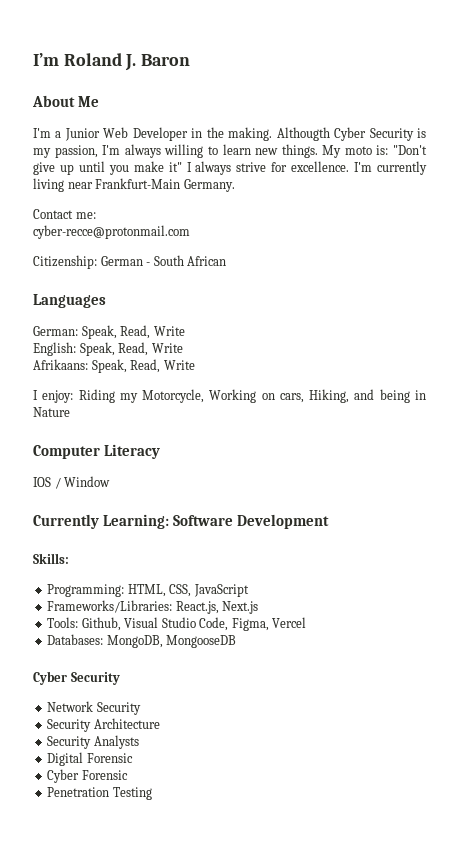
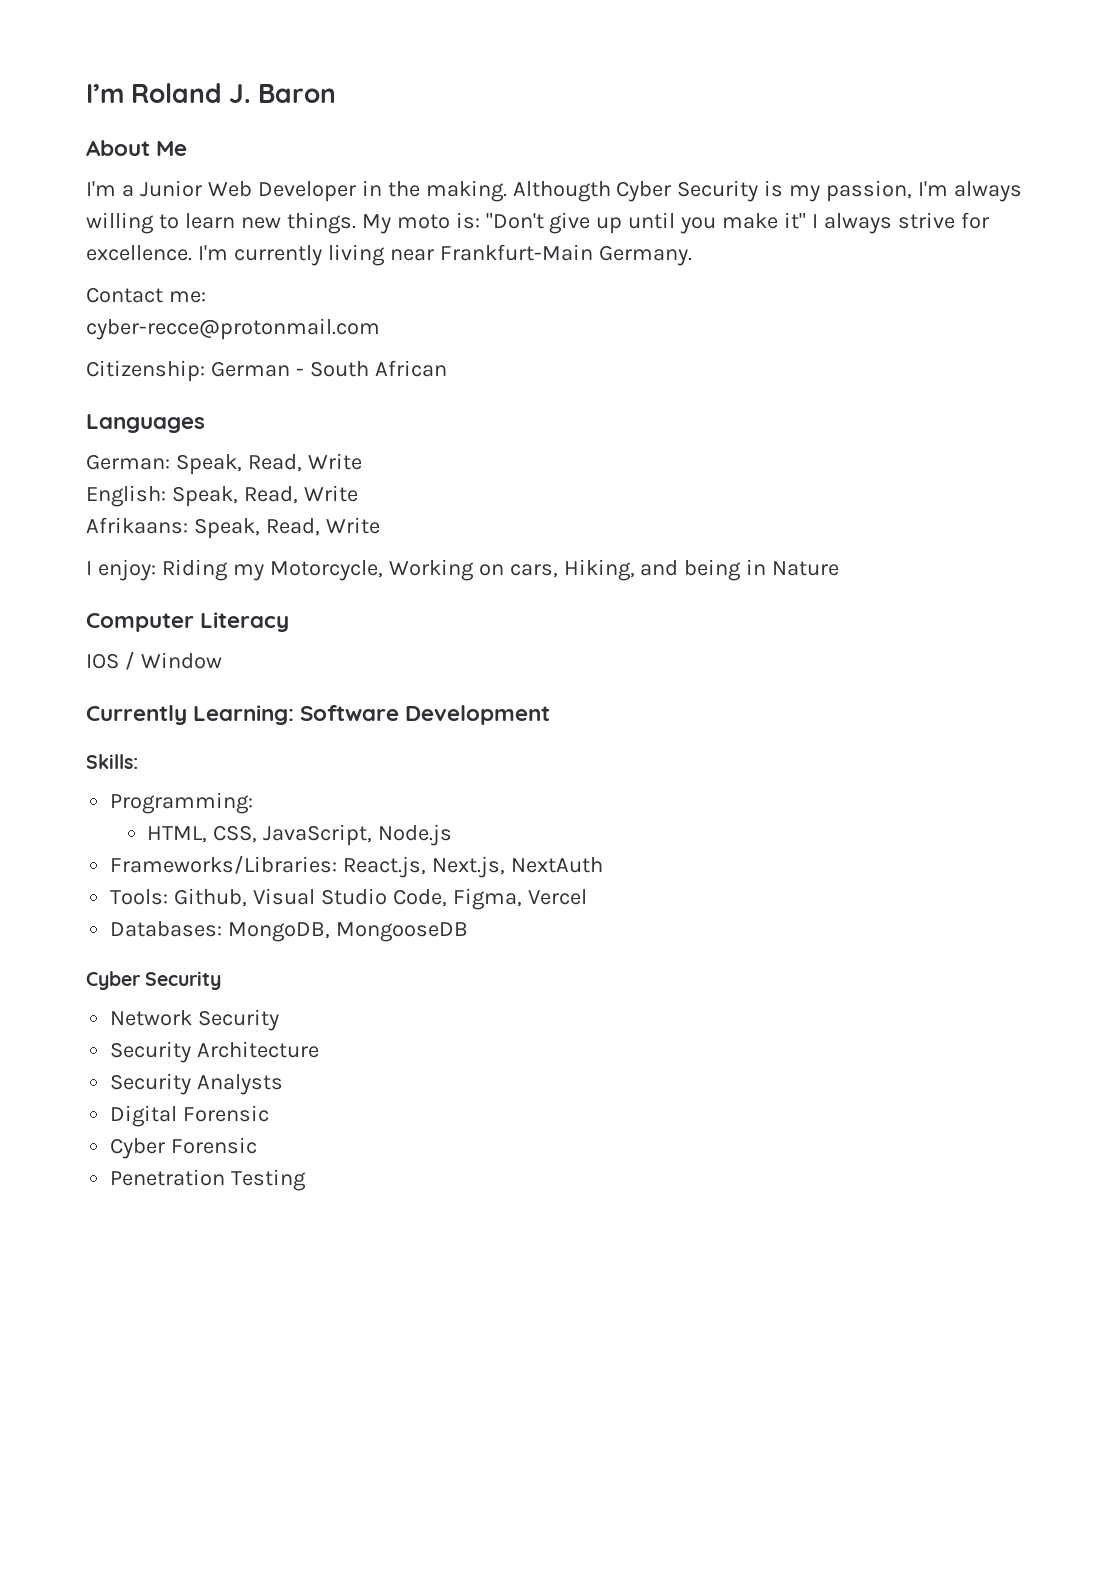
(125, 590) none -> (254, 803) //
[193,584,249,597] JavaScript -> [263,824,453,846] JavaScript, Node.js
[222,601,259,614] Next.js -> [432,856,604,878] Next.js, NextAuth

